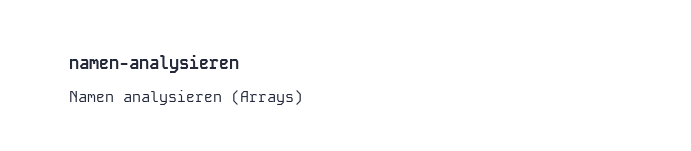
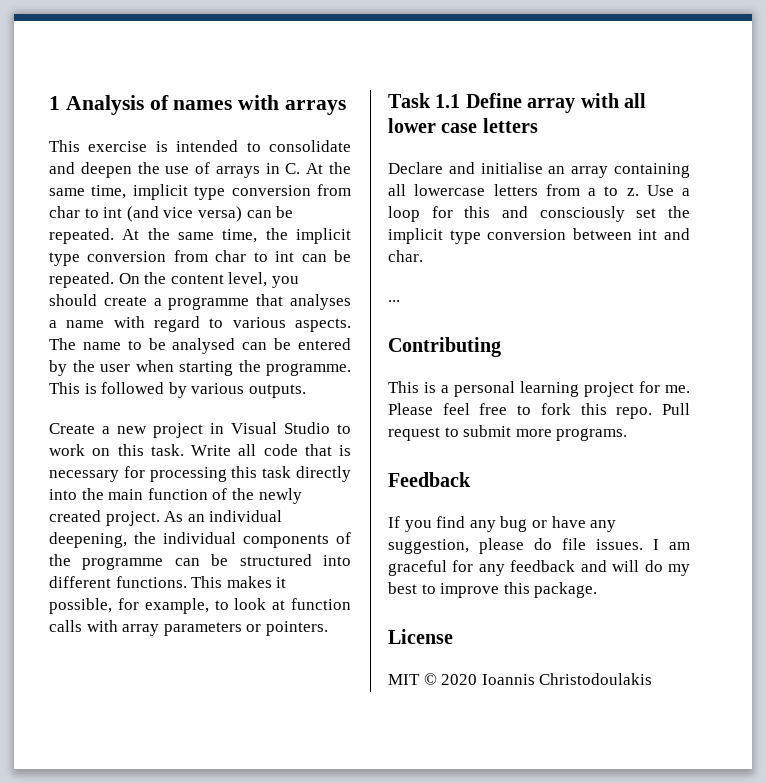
[69,54,239,73] [69,90,303,105] namen-analysieren // Namen analysieren (Arrays) -> [49,95,347,115] [49,140,351,152] [49,162,351,178] [49,184,351,200] [49,206,294,222] [49,228,351,244] [49,250,351,266] [49,272,299,288] [49,294,351,310] [49,316,351,332] [49,338,351,354] [49,360,351,376] [49,382,306,398] [49,422,351,438] [49,444,351,456] [49,466,351,482] [49,488,302,504] [49,510,283,526] [49,532,351,548] [49,554,351,570] [49,576,287,588] [49,598,351,614] [49,620,328,636] [388,93,646,113] [388,118,538,133] [388,162,690,178] [388,184,690,196] [388,206,690,222] [388,228,690,244] [388,250,423,262] [388,300,400,302] [388,337,501,357] [388,381,690,397] [388,403,690,419] [388,425,628,441] [388,472,471,487] [388,516,617,532] [388,538,690,554] [388,560,690,576] [388,582,598,598] [388,629,453,644] [388,673,653,685] 1 Analysis of names with arrays // This exercise is intended to consolidate and deepen the use of arrays in C. At the same time, implicit type conversion from char to int (and vice versa) can be repeated. At the same time, the implicit type conversion from char to int can be repeated. On the content level, you should create a programme that analyses a name with regard to various aspects. The name to be analysed can be entered by the user when starting the programme. This is followed by various outputs. // Create a new project in Visual Studio to work on this task. Write all code that is necessary for processing this task directly into the main function of the newly created project. As an individual deepening, the individual components of the programme can be structured into different functions. This makes it possible, for example, to look at function calls with array parameters or pointers. // Task 1.1 Define array with all lower case letters // Declare and initialise an array containing all lowercase letters from a to z. Use a loop for this and consciously set the implicit type conversion between int and char. // ... // Contributing // This is a personal learning project for me. Please feel free to fork this repo. Pull request to submit more programs. // Feedback // If you find any bug or have any suggestion, please do file issues. I am graceful for any feedback and will do my best to improve this package. // License // MIT © 2020 Ioannis Christodoulakis

